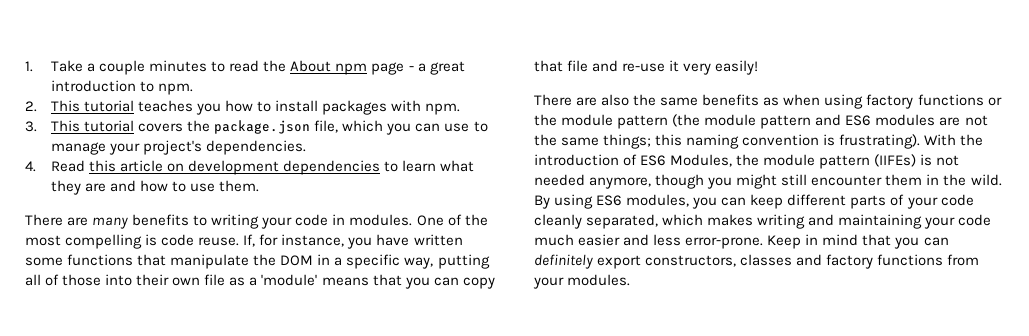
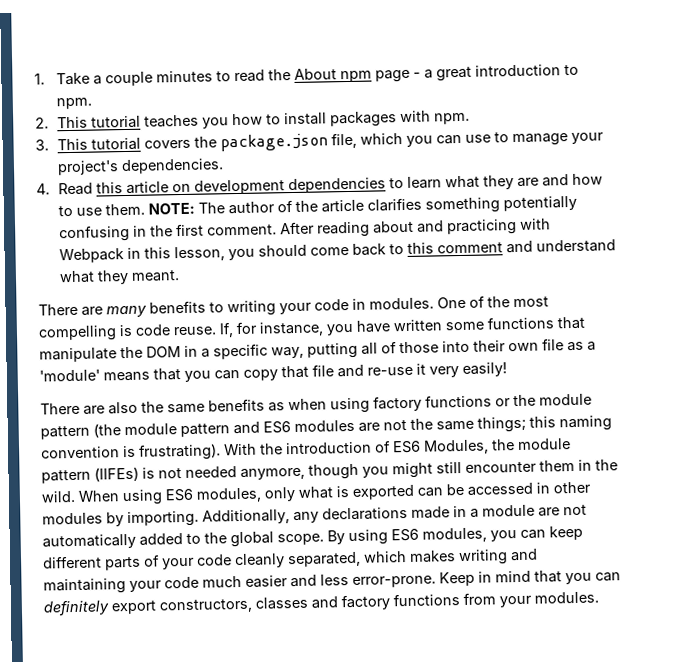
(260, 186) none -> [147,195,577,215] [58,218,551,243] [58,239,616,264] [58,269,180,285] NOTE: The author of the article clarifies something potentially confusing in the first comment. After reading about and practicing with Webpack in this lesson, you should come back to this comment and understand what they meant.
(1002, 180) none -> [78,481,591,506] [42,504,587,528] [42,531,324,550] When using ES6 modules, only what is exported can be accessed in other modules by importing. Additionally, any declarations made in a module are not automatically added to the global scope.

